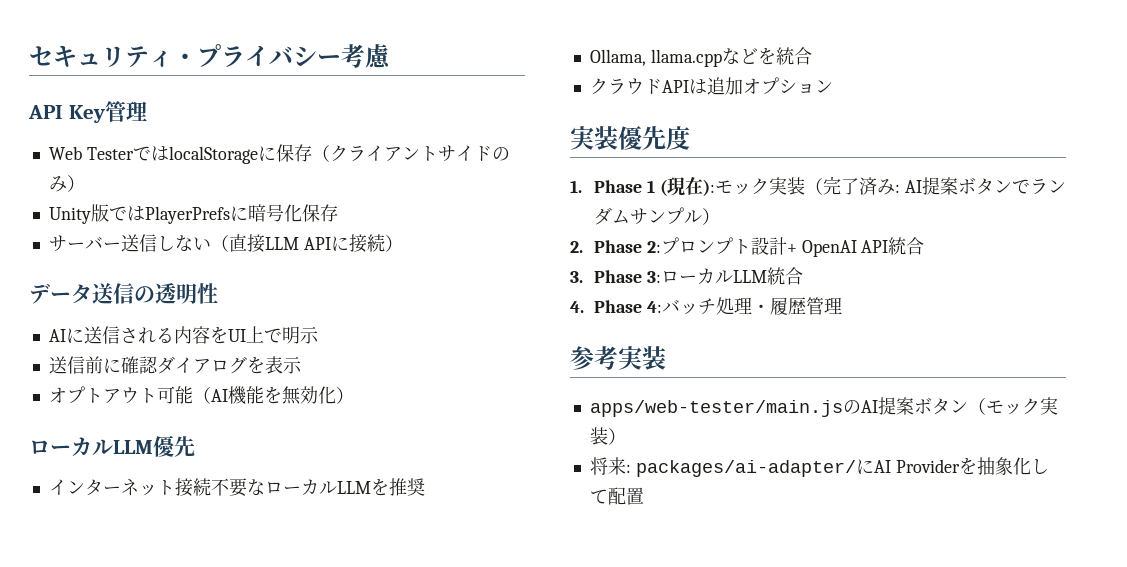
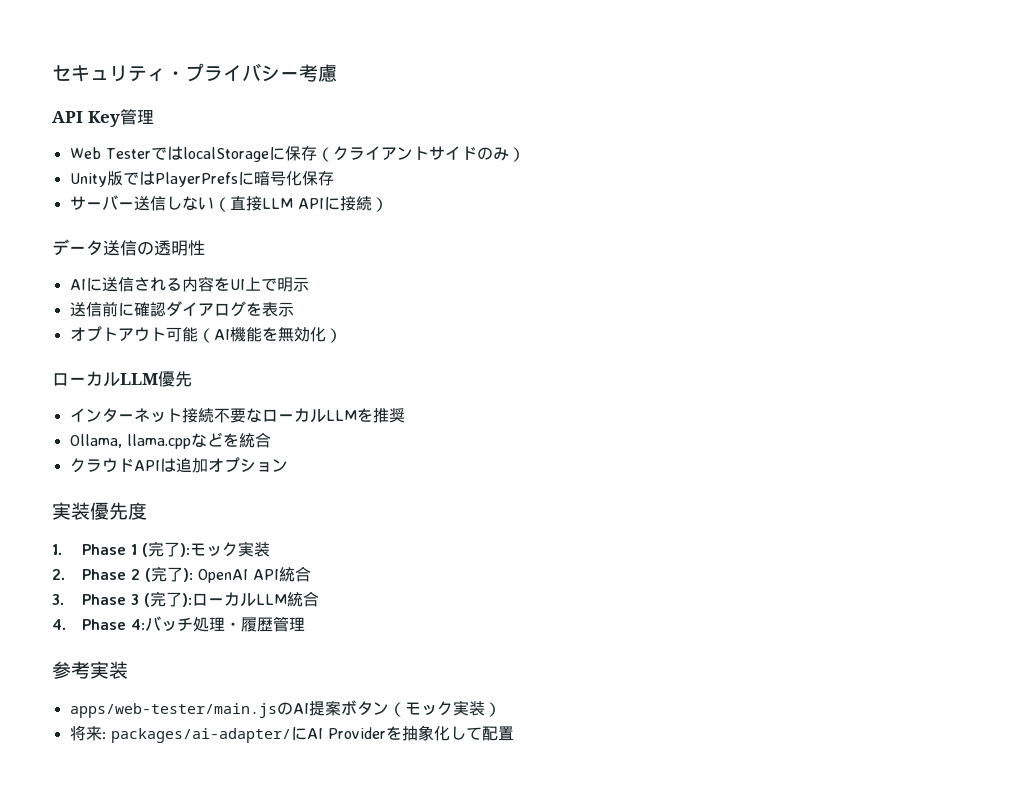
[666,177,703,196] 現在 -> [148,541,181,557] 完了
[804,176,1066,195] [593,207,720,225] [570,237,797,255] （完了済み: AI提案ボタンでランダムサンプル） // 2. Phase 2:プロンプト設計+ -> [52,566,194,582] // 2. Phase 2 (完了):
[646,271,661,283] 3: -> [131,591,193,607] 3 (完了):

